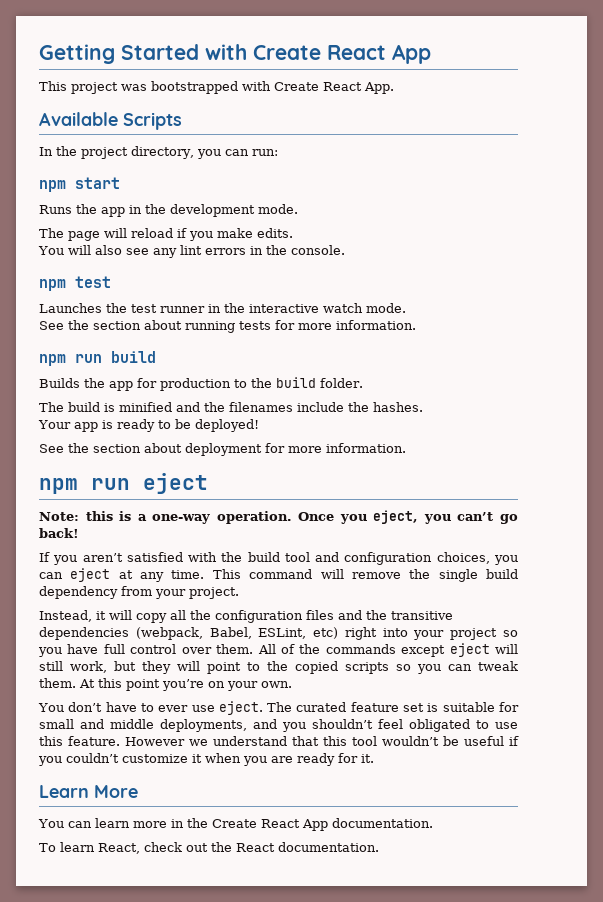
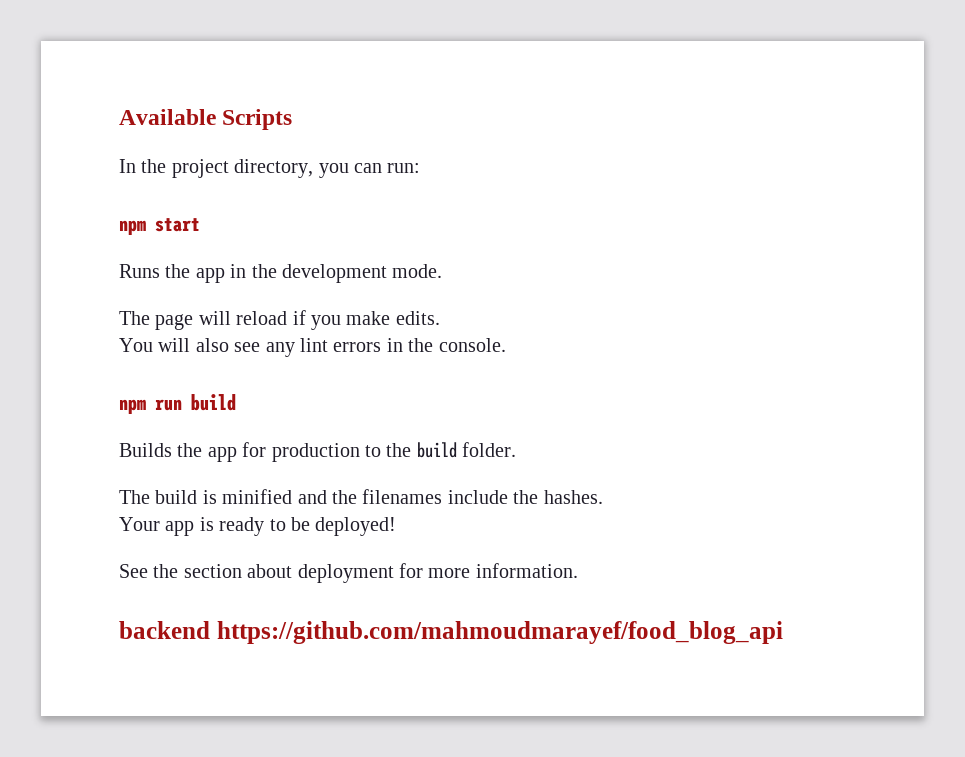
[39,44,431,64] [39,81,394,94] Getting Started with Create React App // This project was bootstrapped with Create React App. // -> (119, 117) none
[39,276,111,291] [39,303,406,313] [39,320,416,333] // npm test // Launches the test runner in the interactive watch mode. // See the section about running tests for more information. -> (506, 345) none
[39,473,208,494] [39,510,518,524] [39,528,79,538] [39,552,518,565] [39,568,518,582] [39,586,239,599] [39,610,453,623] [39,627,518,640] [38,643,518,657] [39,661,518,674] [39,678,292,691] [38,701,519,715] [39,719,518,732] [39,736,519,746] [38,753,374,766] [39,785,138,798] [38,818,433,831] [39,842,379,854] npm run eject // Note: this is a one-way operation. Once you eject, you can’t go back! // If you aren’t satisfied with the build tool and configuration choices, you can eject at any time. This command will remove the single build dependency from your project. // Instead, it will copy all the configuration files and the transitive dependencies (webpack, Babel, ESLint, etc) right into your project so you have full control over them. All of the commands except eject will still work, but they will point to the copied scripts so you can tweak them. At this point you’re on your own. // You don’t have to ever use eject. The curated feature set is suitable for small and middle deployments, and you shouldn’t feel obligated to use this feature. However we understand that this tool wouldn’t be useful if you couldn’t customize it when you are ready for it. // Learn More // You can learn more in the Create React App documentation. // To learn React, check out the React documentation. -> [119,621,783,644] backend https://github.com/mahmoudmarayef/food_blog_api

